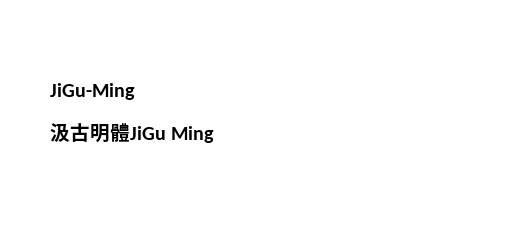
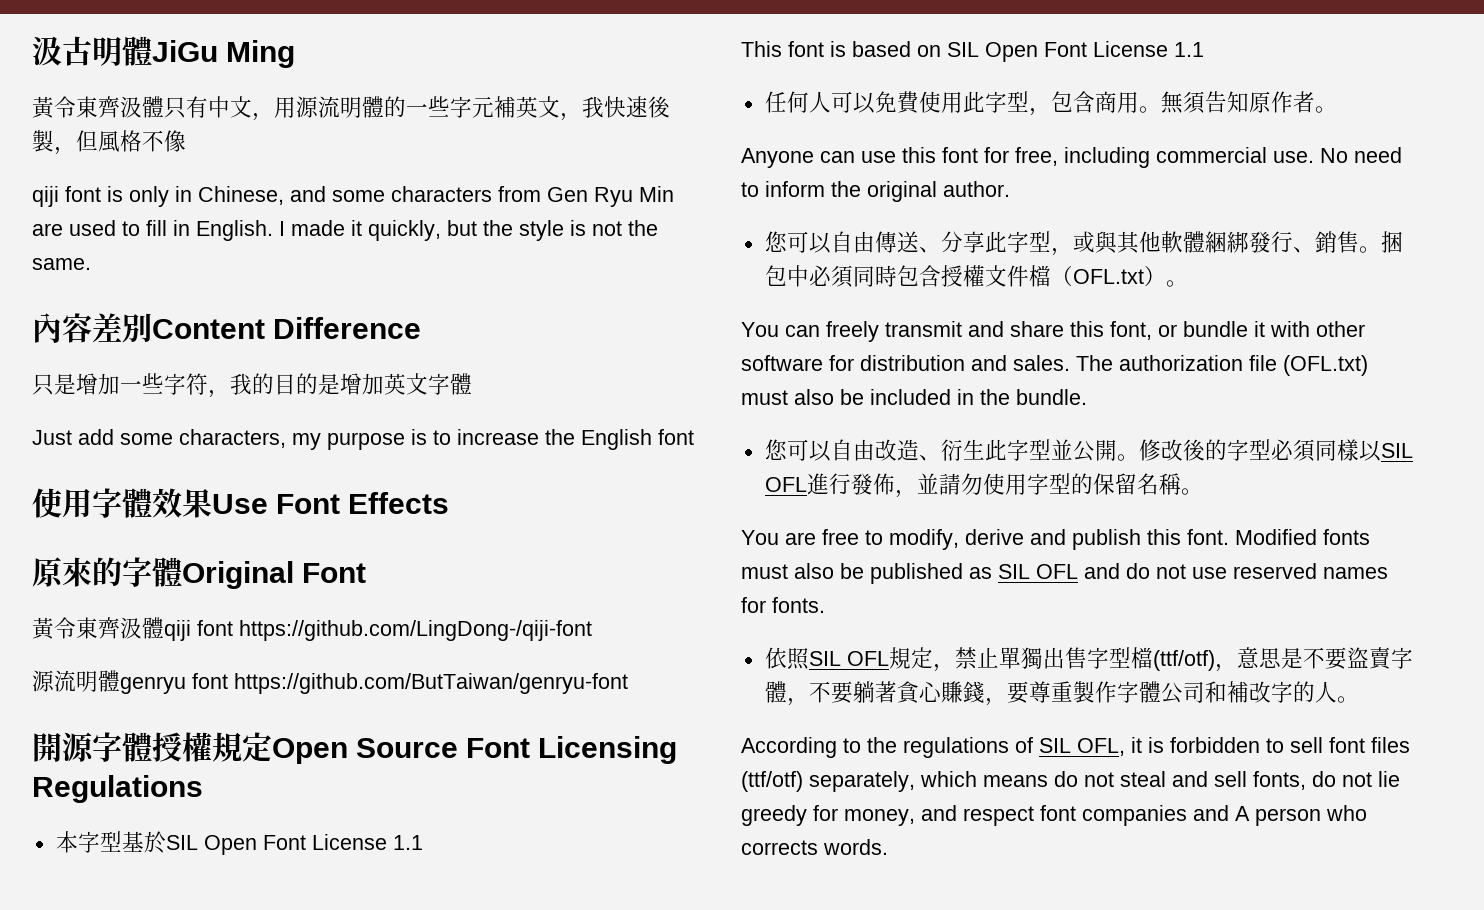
[50,83,135,100] JiGu-Ming // -> (32, 51) none
(215, 134) none -> [32,96,670,121] [32,130,186,155] [32,186,674,207] [32,220,658,241] [32,258,91,270] [32,313,422,343] [32,373,472,398] [32,429,694,450] [32,488,450,518] [32,557,367,589] [32,617,592,641] [32,670,628,694] [32,732,678,764] [32,775,203,803] [55,831,423,855] [741,41,1204,62] [764,91,1337,116] [741,147,1402,168] [741,181,1010,202] [764,231,1403,256] [764,265,1188,288] [741,321,1365,342] [741,355,1368,376] [741,389,1087,405] [764,439,1413,462] [764,473,1203,498] [741,529,1370,550] [741,563,1388,584] [741,597,825,613] [764,647,1413,672] [764,681,1359,706] [741,737,1410,758] [741,771,1400,792] [741,805,1367,826] [741,839,888,855] // 黃令東齊汲體只有中文，用源流明體的一些字元補英文，我快速後製，但風格不像 // qiji font is only in Chinese, and some characters from Gen Ryu Min are used to fill in English. I made it quickly, but the style is not the same. // 內容差別Content Difference // 只是增加一些字符，我的目的是增加英文字體 // Just add some characters, my purpose is to increase the English font // 使用字體效果Use Font Effects // 原來的字體Original Font // 黃令東齊汲體qiji font https://github.com/LingDong-/qiji-font // 源流明體genryu font https://github.com/ButTaiwan/genryu-font // 開源字體授權規定Open Source Font Licensing Regulations // 本字型基於SIL Open Font License 1.1 // This font is based on SIL Open Font License 1.1 // 任何人可以免費使用此字型，包含商用。無須告知原作者。 // Anyone can use this font for free, including commercial use. No need to inform the original author. // 您可以自由傳送、分享此字型，或與其他軟體綑綁發行、銷售。捆包中必須同時包含授權文件檔（OFL.txt）。 // You can freely transmit and share this font, or bundle it with other software for distribution and sales. The authorization file (OFL.txt) must also be included in the bundle. // 您可以自由改造、衍生此字型並公開。修改後的字型必須同樣以SIL OFL進行發佈，並請勿使用字型的保留名稱。 // You are free to modify, derive and publish this font. Modified fonts must also be published as SIL OFL and do not use reserved names for fonts. // 依照SIL OFL規定，禁止單獨出售字型檔(ttf/otf)，意思是不要盜賣字體，不要躺著貪心賺錢，要尊重製作字體公司和補改字的人。 // According to the regulations of SIL OFL, it is forbidden to sell font files (ttf/otf) separately, which means do not steal and sell fonts, do not lie greedy for money, and respect font companies and A person who corrects words.

